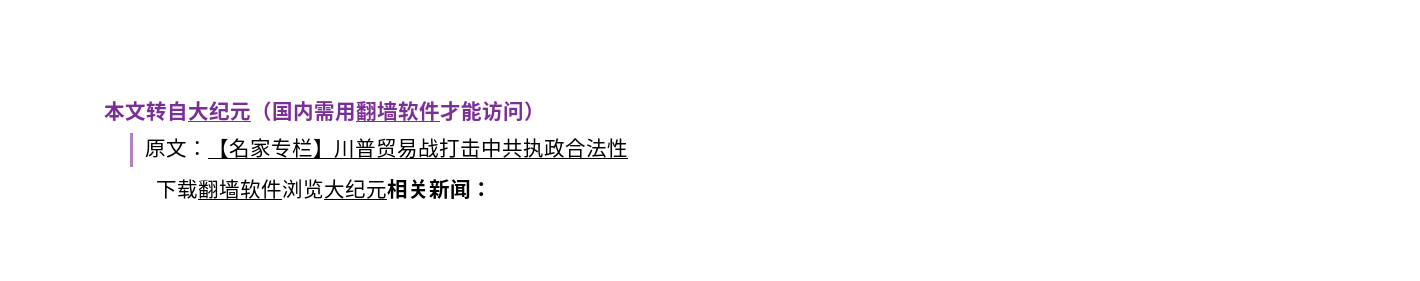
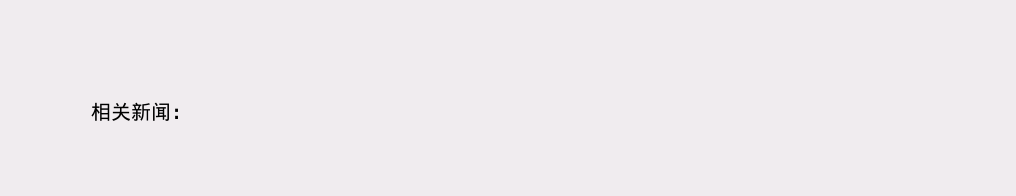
[104,101,545,122] [144,138,628,159] [155,179,387,199] 本文转自大纪元（国内需用翻墙软件才能访问） // 原文：【名家专栏】川普贸易战打击中共执政合法性 // 下载翻墙软件浏览大纪元 -> (91, 111) none

